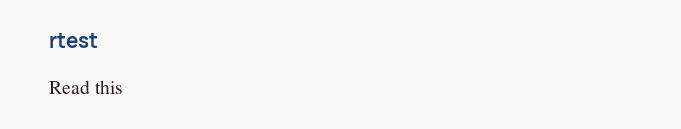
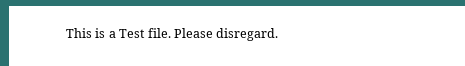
[49,33,98,48] [49,80,124,94] rtest // Read this -> [66,28,279,41] This is a Test file. Please disregard.

